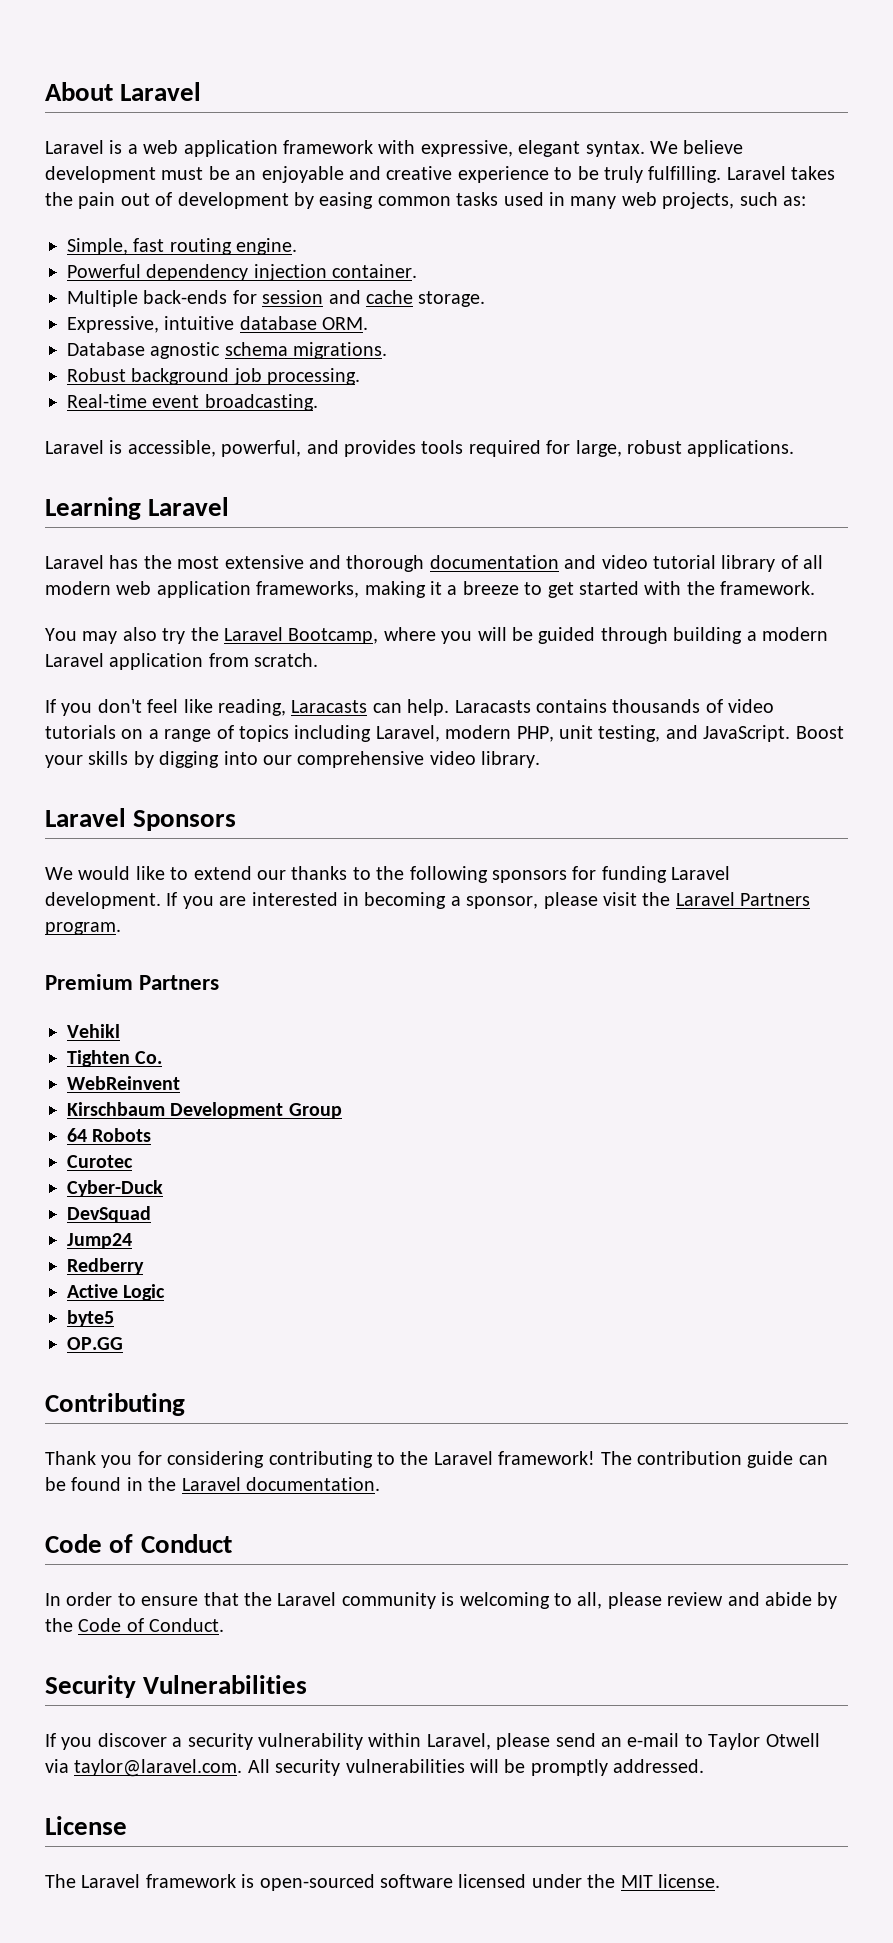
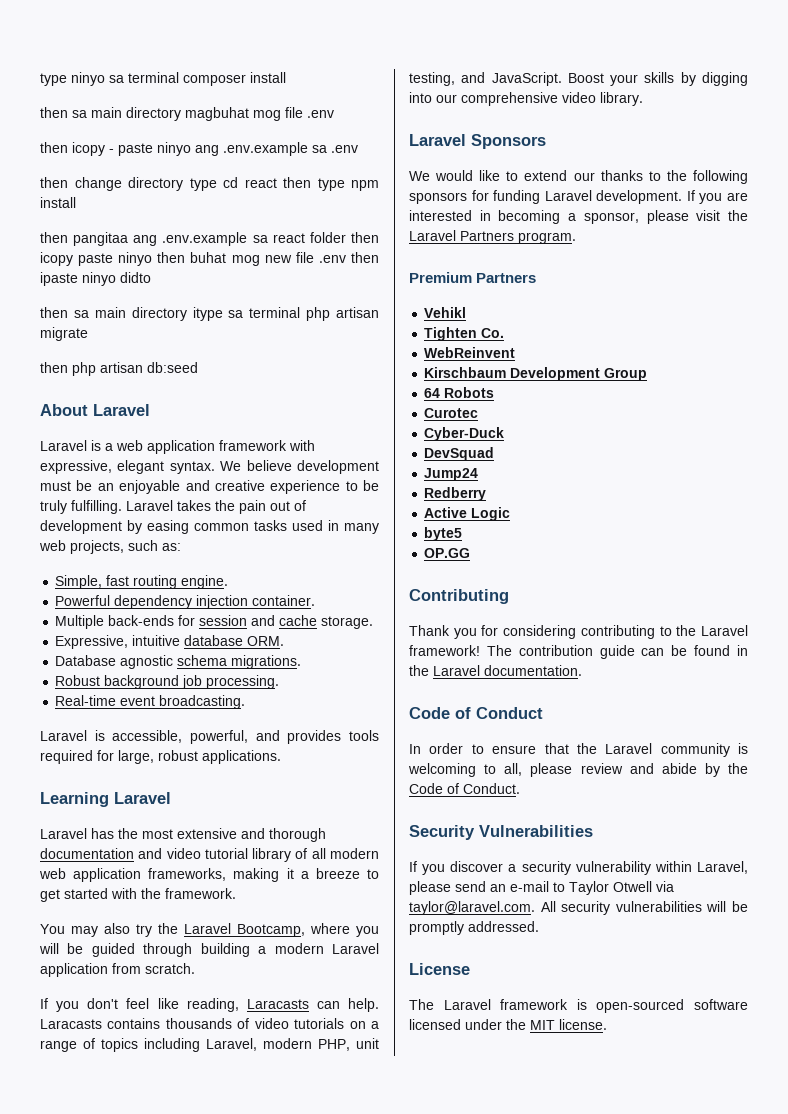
(45, 91) none -> [40,72,286,86] [40,107,334,121] [40,142,358,156] [40,177,379,191] [40,197,76,208] [40,232,379,246] [40,252,379,266] [40,272,151,286] [40,307,379,321] [40,327,88,341] [40,362,198,376] type ninyo sa terminal composer install // then sa main directory magbuhat mog file .env // then icopy - paste ninyo ang .env.example sa .env // then change directory type cd react then type npm install // then pangitaa ang .env.example sa react folder then icopy paste ninyo then buhat mog new file .env then ipaste ninyo didto // then sa main directory itype sa terminal php artisan migrate // then php artisan db:seed //

